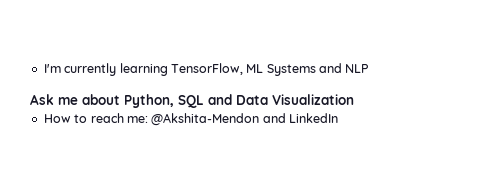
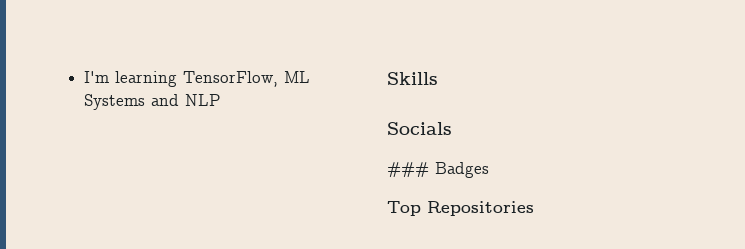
[64,63,117,76] currently -> (110, 77) none
[30,94,354,108] [43,113,338,126] Ask me about Python, SQL and Data Visualization // How to reach me: @Akshita-Mendon and LinkedIn -> [387,72,438,85] [387,122,452,135] [387,162,489,178] [387,201,534,216] Skills // Socials // ### Badges // Top Repositories

